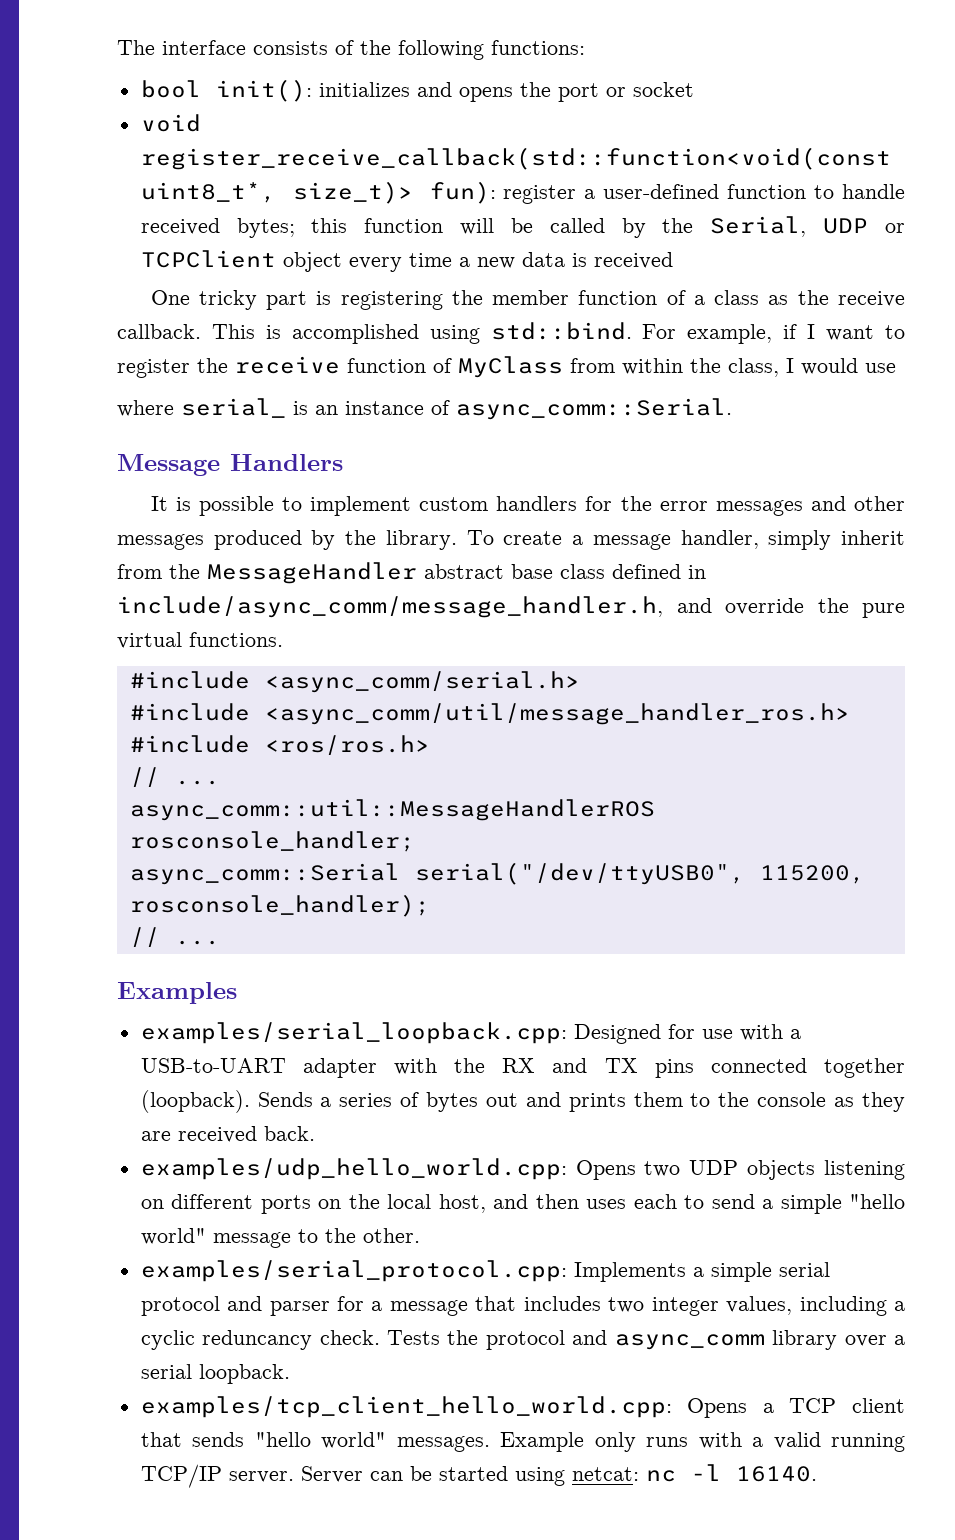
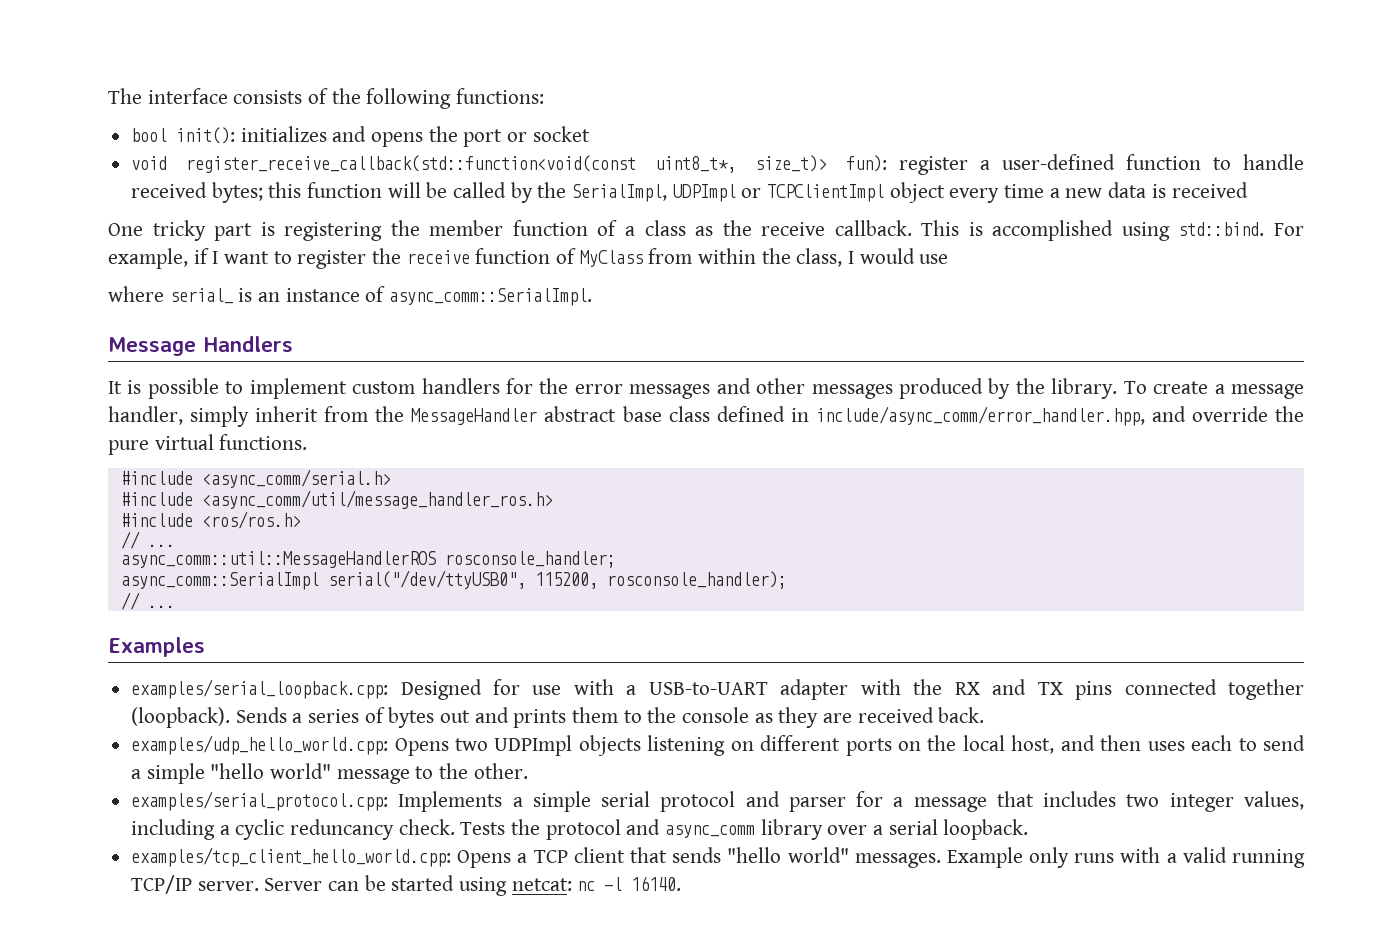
[710,216,906,237] [140,250,276,268] Serial, UDP or TCPClient -> [572,184,885,202] SerialImpl, UDPImpl or TCPClientImpl
[456,398,732,420] async_comm::Serial. -> [389,288,593,306] async_comm::SerialImpl.
[117,596,663,618] include/async_comm/message_handler.h, -> [815,406,1145,426] include/async_comm/error_handler.hpp,
[129,863,400,885] async_comm::Serial -> [120,572,319,590] async_comm::SerialImpl
[689,1160,739,1175] UDP -> [494,735,573,756] UDPImpl

